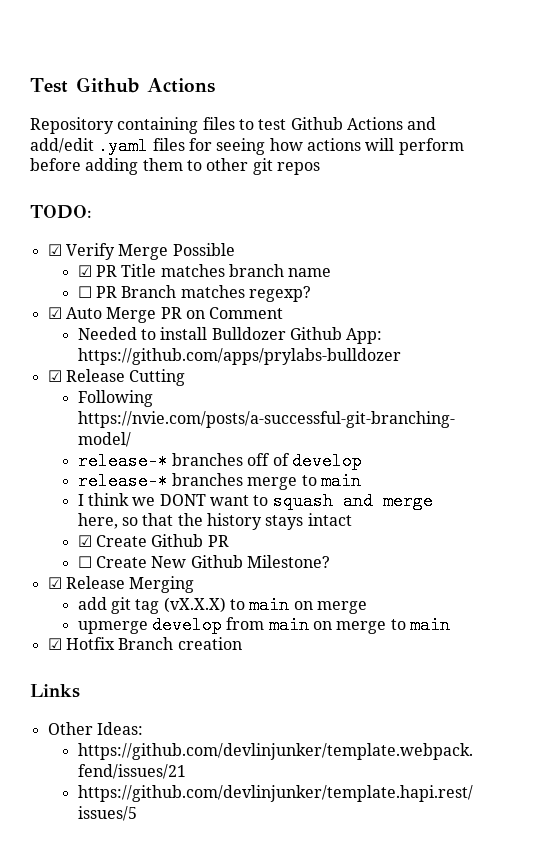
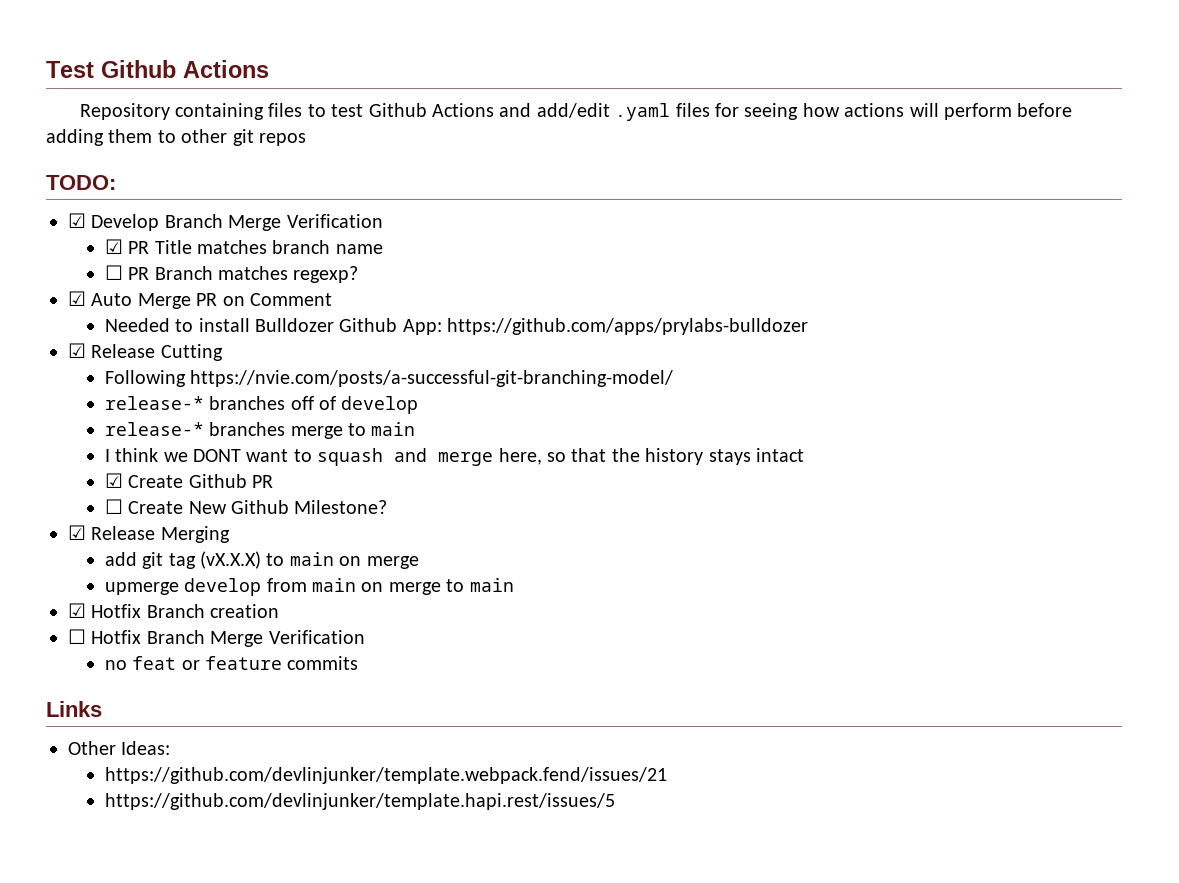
[65,243,235,260] Verify Merge Possible -> [91,214,383,231] Develop Branch Merge Verification
(242, 643) none -> [68,629,365,647] [104,656,359,670] // ☐ Hotfix Branch Merge Verification // no feat or feature commits

